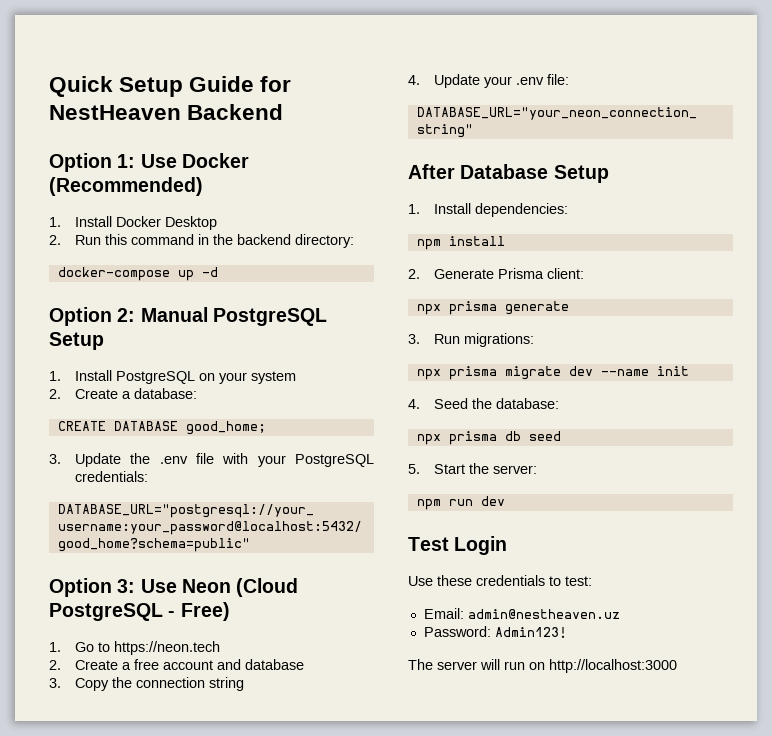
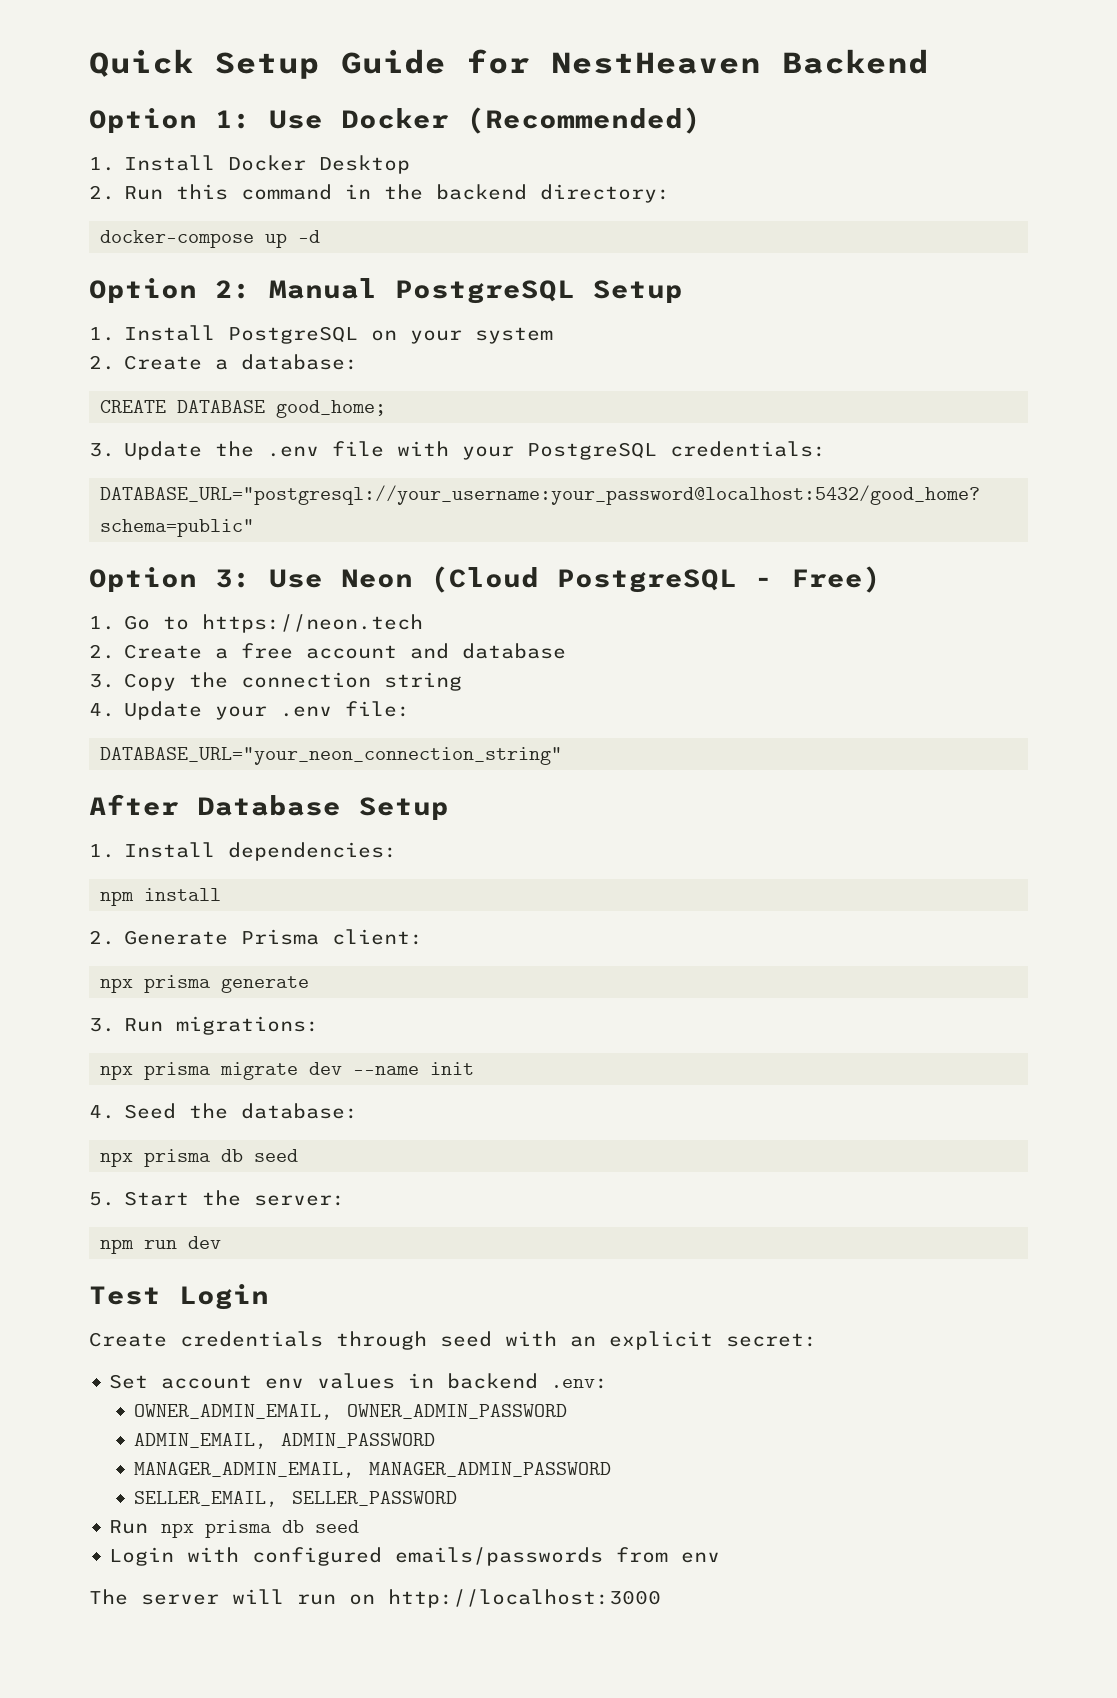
[408,575,592,586] [423,608,620,619] [423,626,567,638] Use these credentials to test: // Email: admin@nestheaven.uz // Password: Admin123! -> [89,1331,817,1350] [109,1373,609,1389] [133,1404,567,1421] [133,1433,435,1450] [133,1462,611,1479] [133,1491,457,1508] [109,1520,360,1538] [109,1547,721,1566] Create credentials through seed with an explicit secret: // Set account env values in backend .env: // OWNER_ADMIN_EMAIL, OWNER_ADMIN_PASSWORD // ADMIN_EMAIL, ADMIN_PASSWORD // MANAGER_ADMIN_EMAIL, MANAGER_ADMIN_PASSWORD // SELLER_EMAIL, SELLER_PASSWORD // Run npx prisma db seed // Login with configured emails/passwords from env

